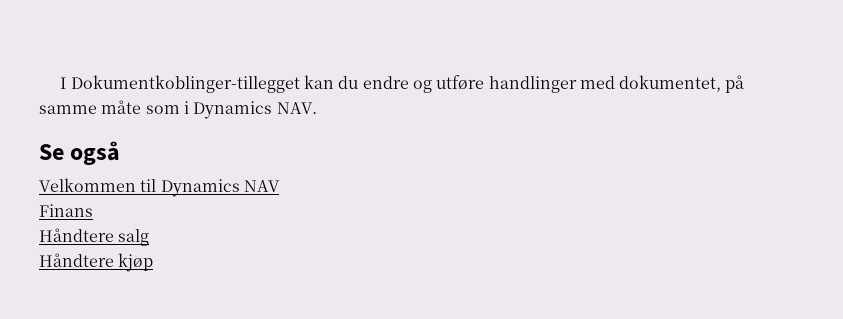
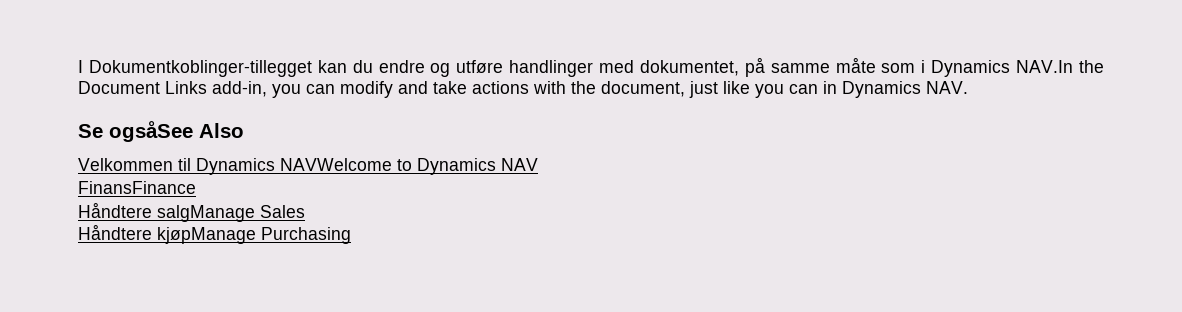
(273, 110) none -> [1016,60,1104,73] [78,81,921,98] NAV.In the Document Links add-in, you can modify and take actions with the document, just like you can in Dynamics
[70,141,121,165] også -> [109,121,244,142] ogsåSee Also
(240, 188) none -> [280,158,496,175] NAVWelcome to Dynamics
[39,204,93,217] [39,228,150,246] [39,253,154,272] Finans // Håndtere salg // Håndtere kjøp -> [78,181,196,194] [78,202,305,222] [78,224,351,244] FinansFinance // Håndtere salgManage Sales // Håndtere kjøpManage Purchasing

